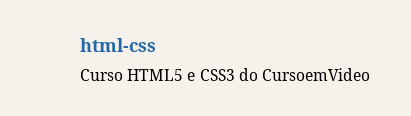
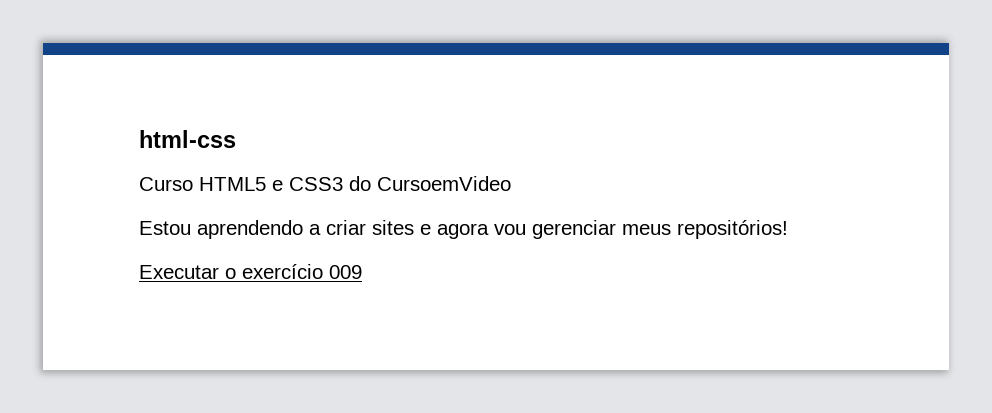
(370, 74) none -> [139,220,788,239] [139,264,362,279] // Estou aprendendo a criar sites e agora vou gerenciar meus repositórios! // Executar o exercício 009

